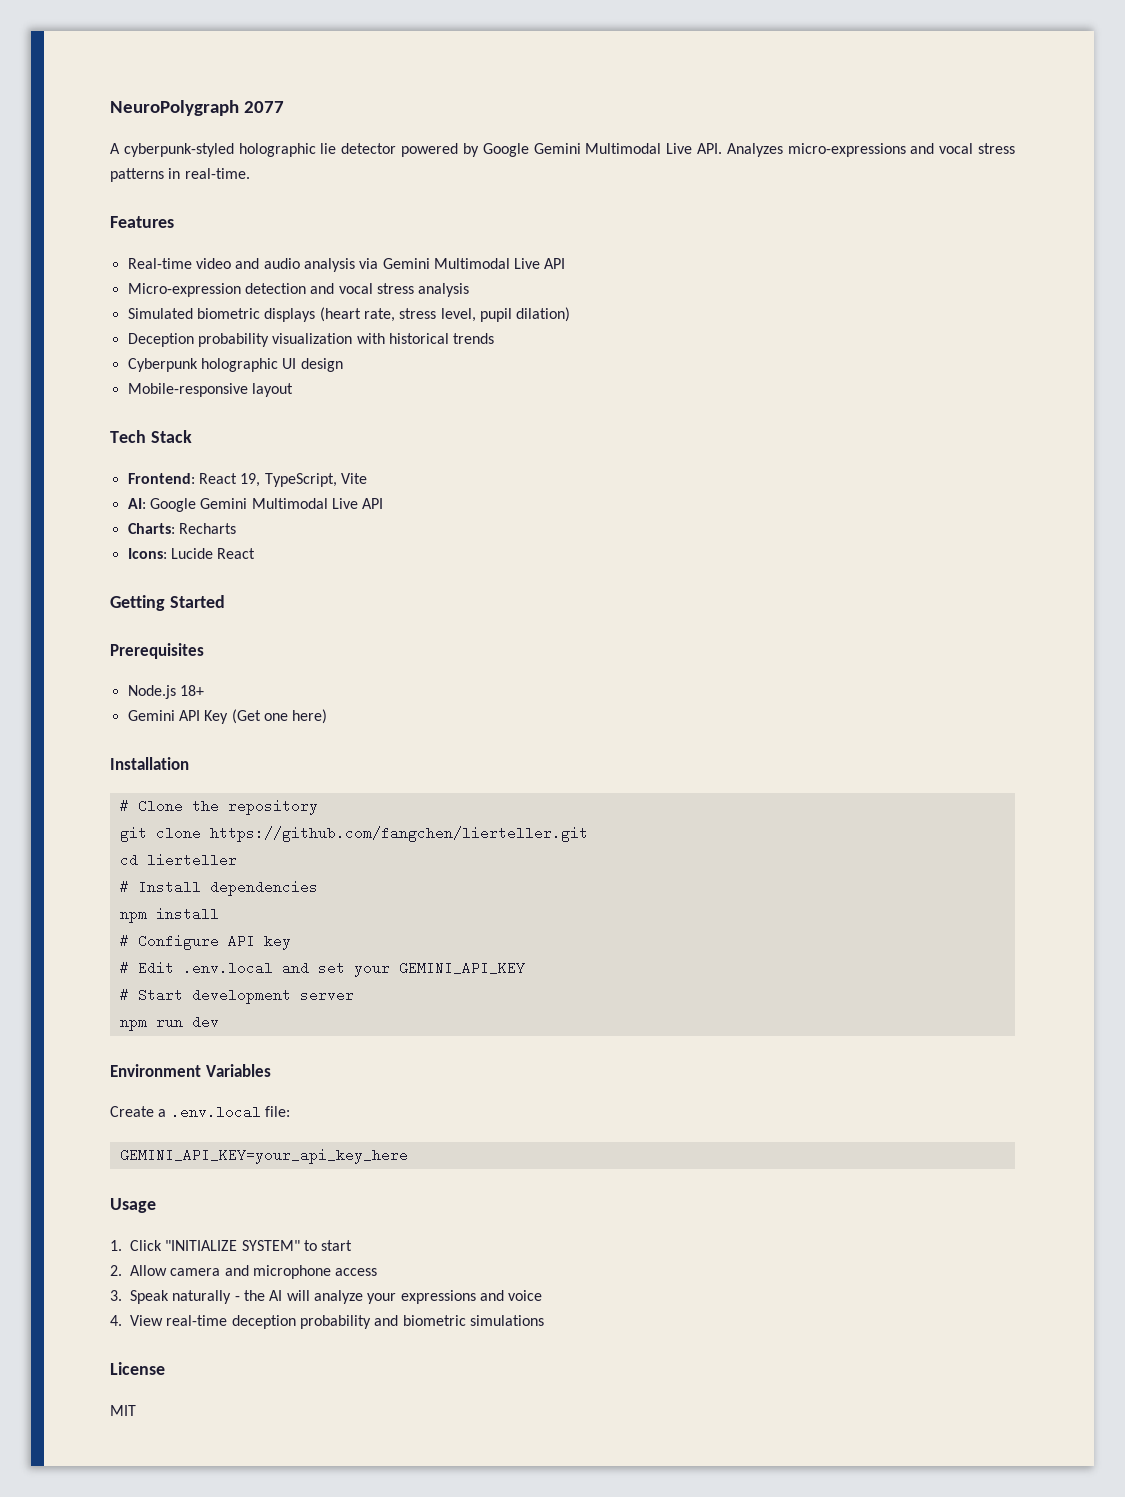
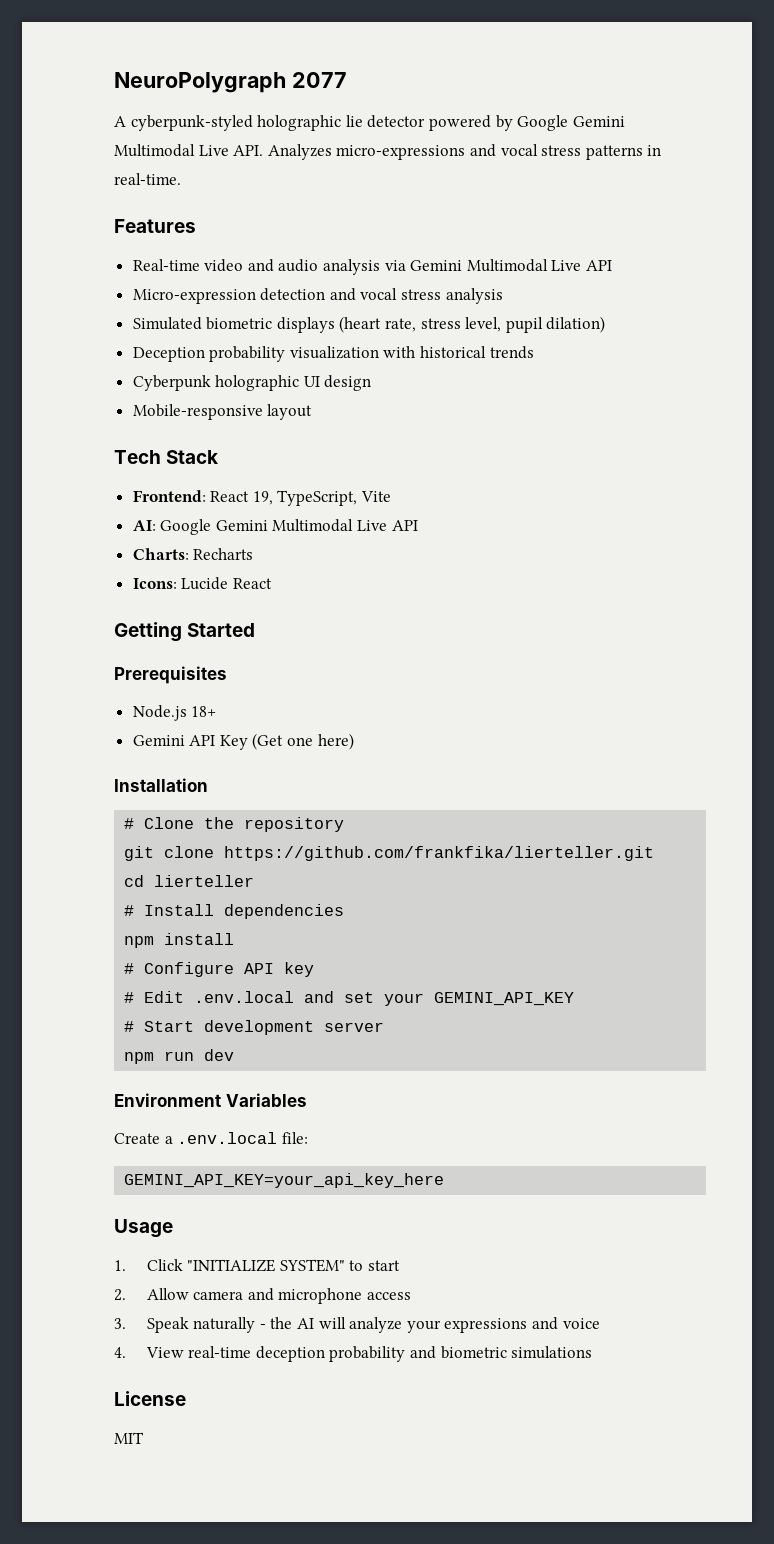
[209,826,588,842] https://github.com/fangchen/lierteller.git -> [224,846,655,861] https://github.com/frankfika/lierteller.git

